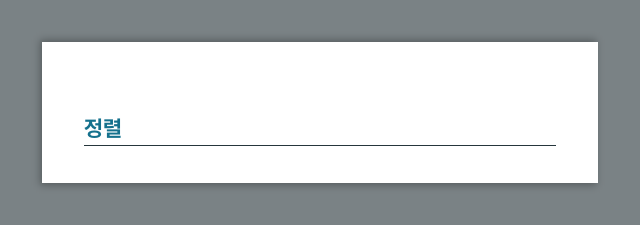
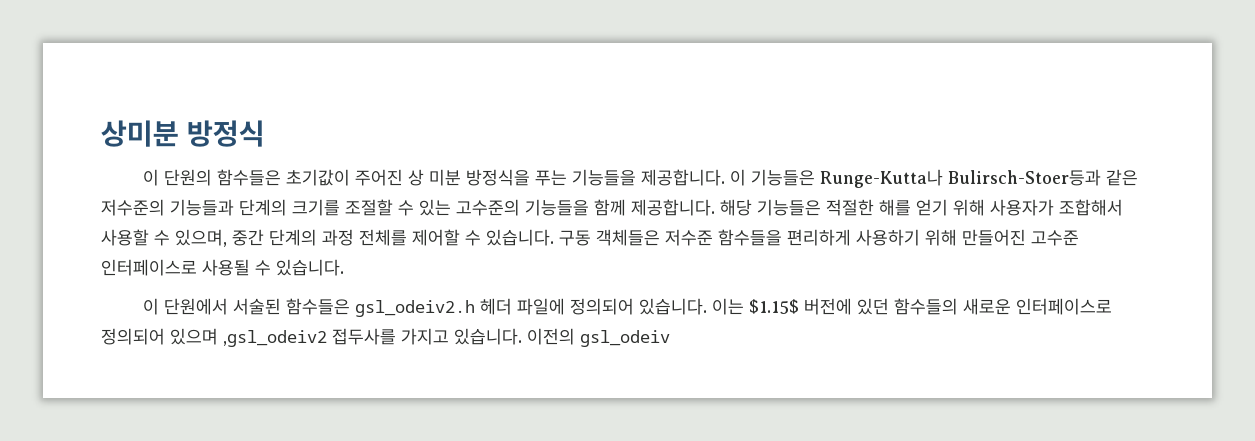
[84,118,122,138] 정렬 -> [101,120,265,147] [143,169,1139,188] [101,199,1123,216] [101,229,1079,247] [101,259,344,276] [143,298,1113,317] [101,328,670,347] 상미분 방정식 // 이 단원의 함수들은 초기값이 주어진 상 미분 방정식을 푸는 기능들을 제공합니다. 이 기능들은 Runge-Kutta나 Bulirsch-Stoer등과 같은 저수준의 기능들과 단계의 크기를 조절할 수 있는 고수준의 기능들을 함께 제공합니다. 해당 기능들은 적절한 해를 얻기 위해 사용자가 조합해서 사용할 수 있으며, 중간 단계의 과정 전체를 제어할 수 있습니다. 구동 객체들은 저수준 함수들을 편리하게 사용하기 위해 만들어진 고수준 인터페이스로 사용될 수 있습니다. // 이 단원에서 서술된 함수들은 gsl_odeiv2.h 헤더 파일에 정의되어 있습니다. 이는 $1.15$ 버전에 있던 함수들의 새로운 인터페이스로 정의되어 있으며 ,gsl_odeiv2 접두사를 가지고 있습니다. 이전의 gsl_odeiv

